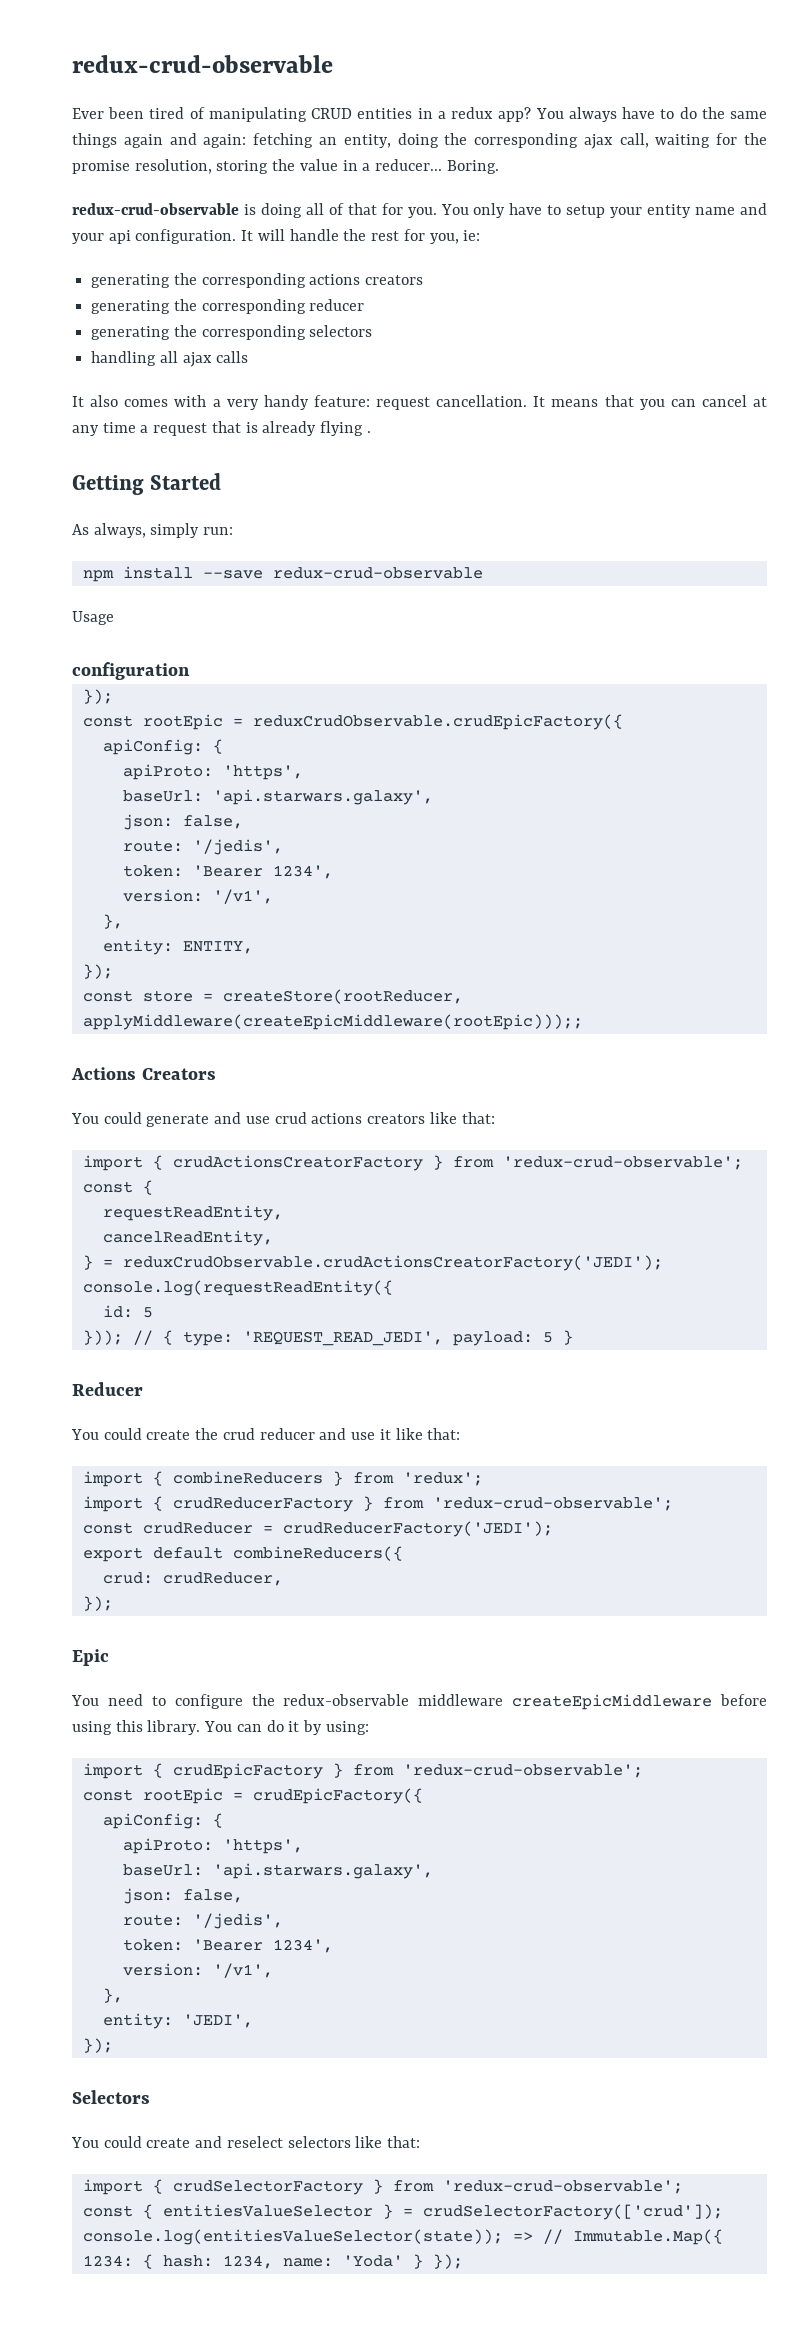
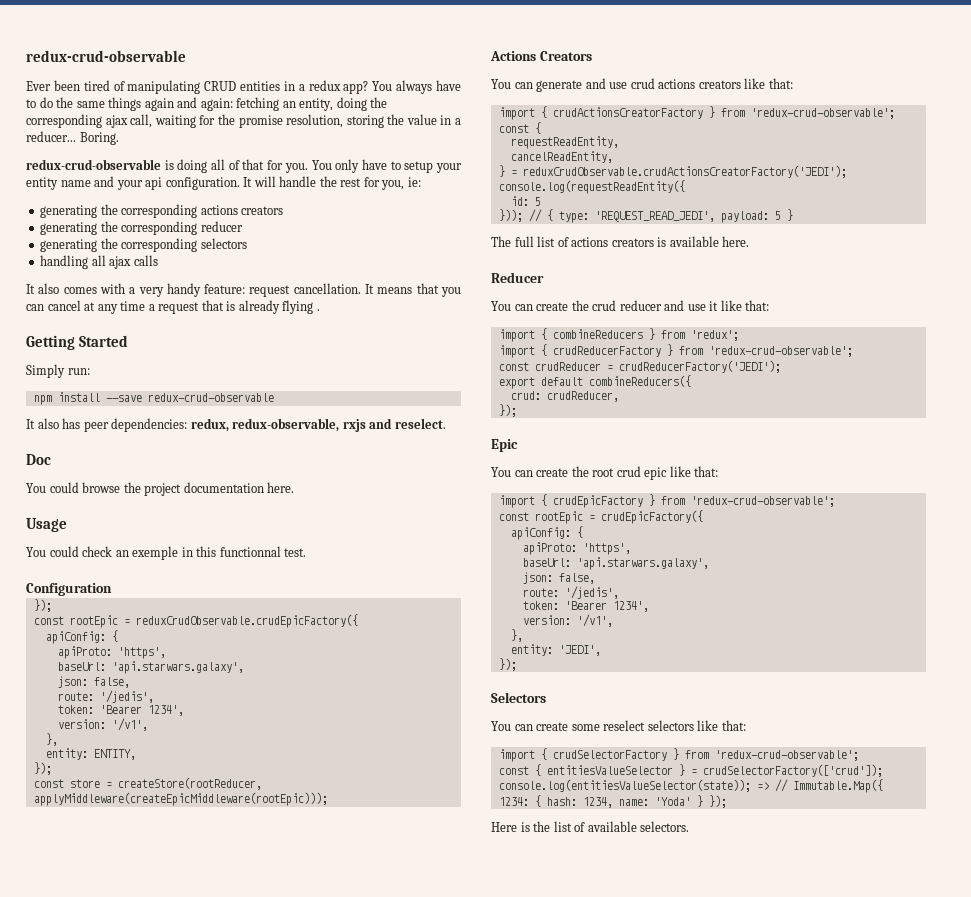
[72,523,200,538] As always, simply -> [26,364,65,378] Simply
[72,611,114,625] [72,662,190,680] Usage // configuration -> [26,418,446,432] [26,454,51,465] [26,482,295,496] [26,518,67,532] [26,546,307,560] [26,583,112,596] It also has peer dependencies: redux, redux-observable, rxjs and reselect. // Doc // You could browse the project documentation here. // Usage // You could check an exemple in this functionnal test. // Configuration
[82,1014,583,1030] applyMiddleware(createEpicMiddleware(rootEpic)));; -> [33,792,328,806] applyMiddleware(createEpicMiddleware(rootEpic)));
[103,1112,142,1124] could -> [514,82,533,89] can
(573, 1337) none -> [491,236,750,247] // The full list of actions creators is available here.
[103,1428,142,1440] could -> [514,304,533,311] can
[107,1694,767,1710] [72,1720,369,1735] need to configure the redux-observable middleware createEpicMiddleware before using this library. You can do it by using: -> [514,466,719,480] can create the root crud epic like that:
[103,2136,223,2148] could create and -> [514,722,600,731] can create some
(463, 2261) none -> [491,821,690,832] // Here is the list of available selectors.

